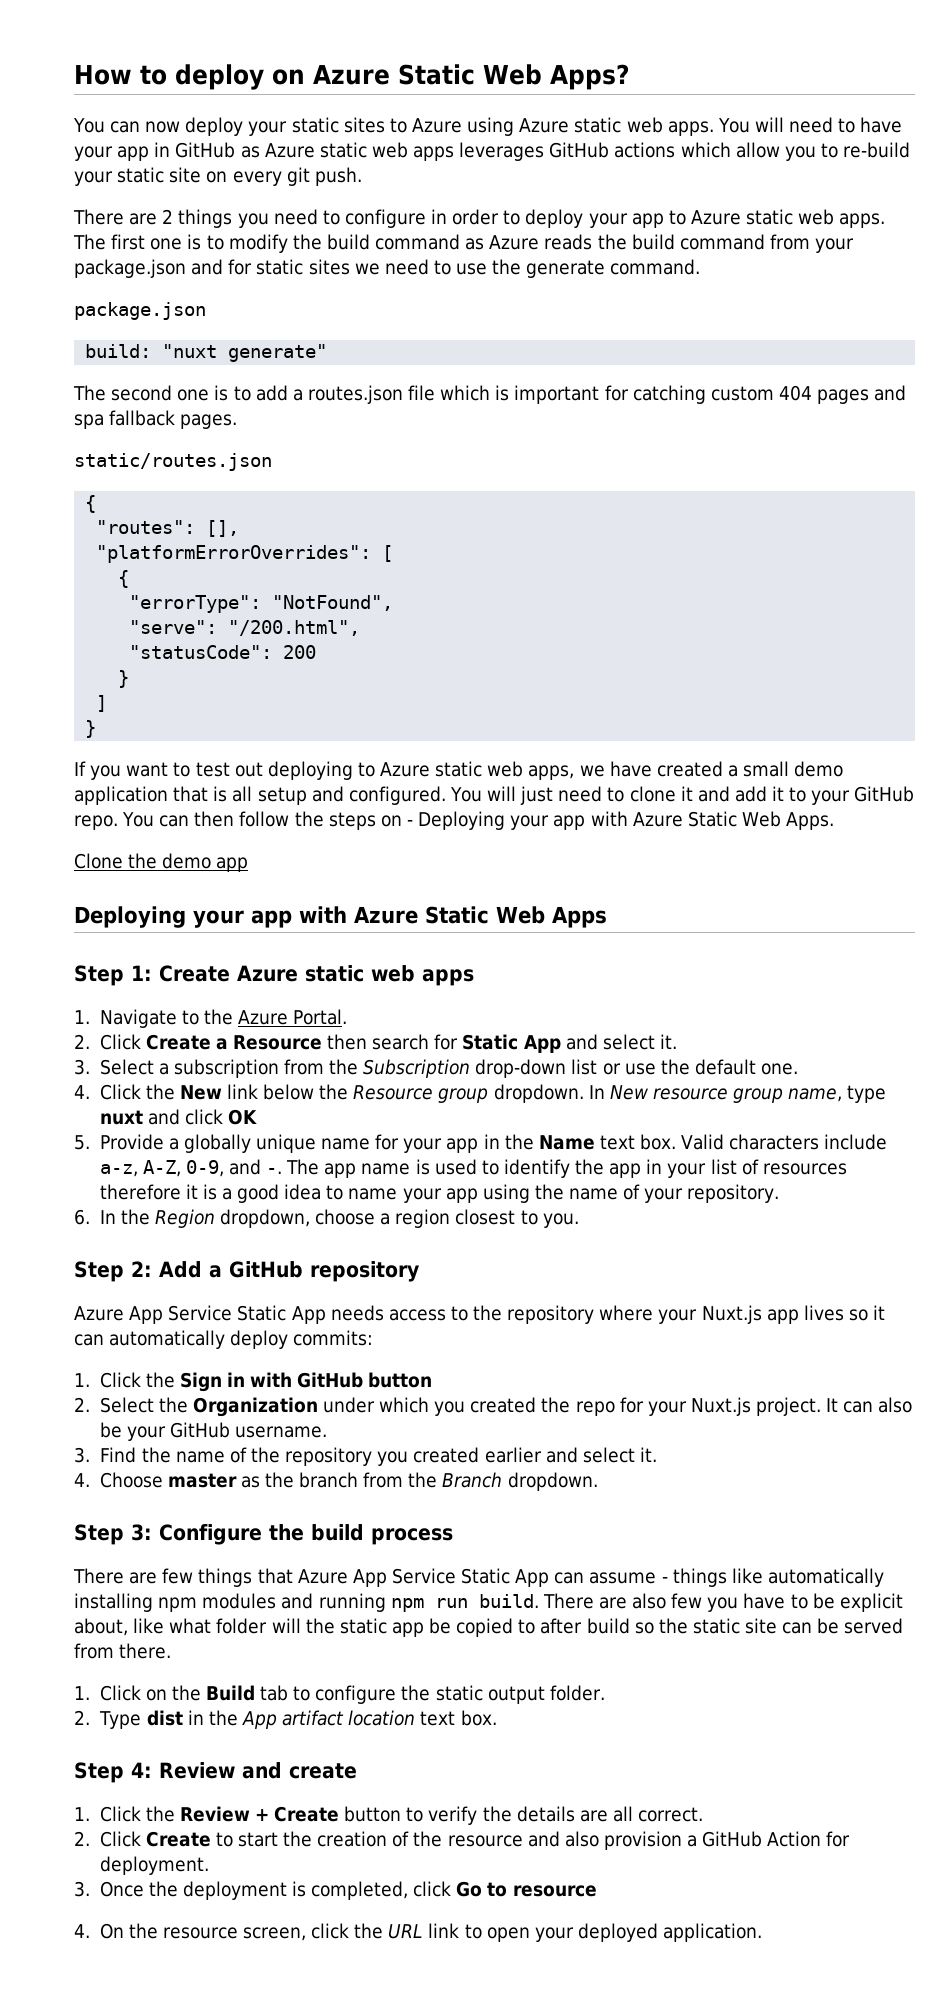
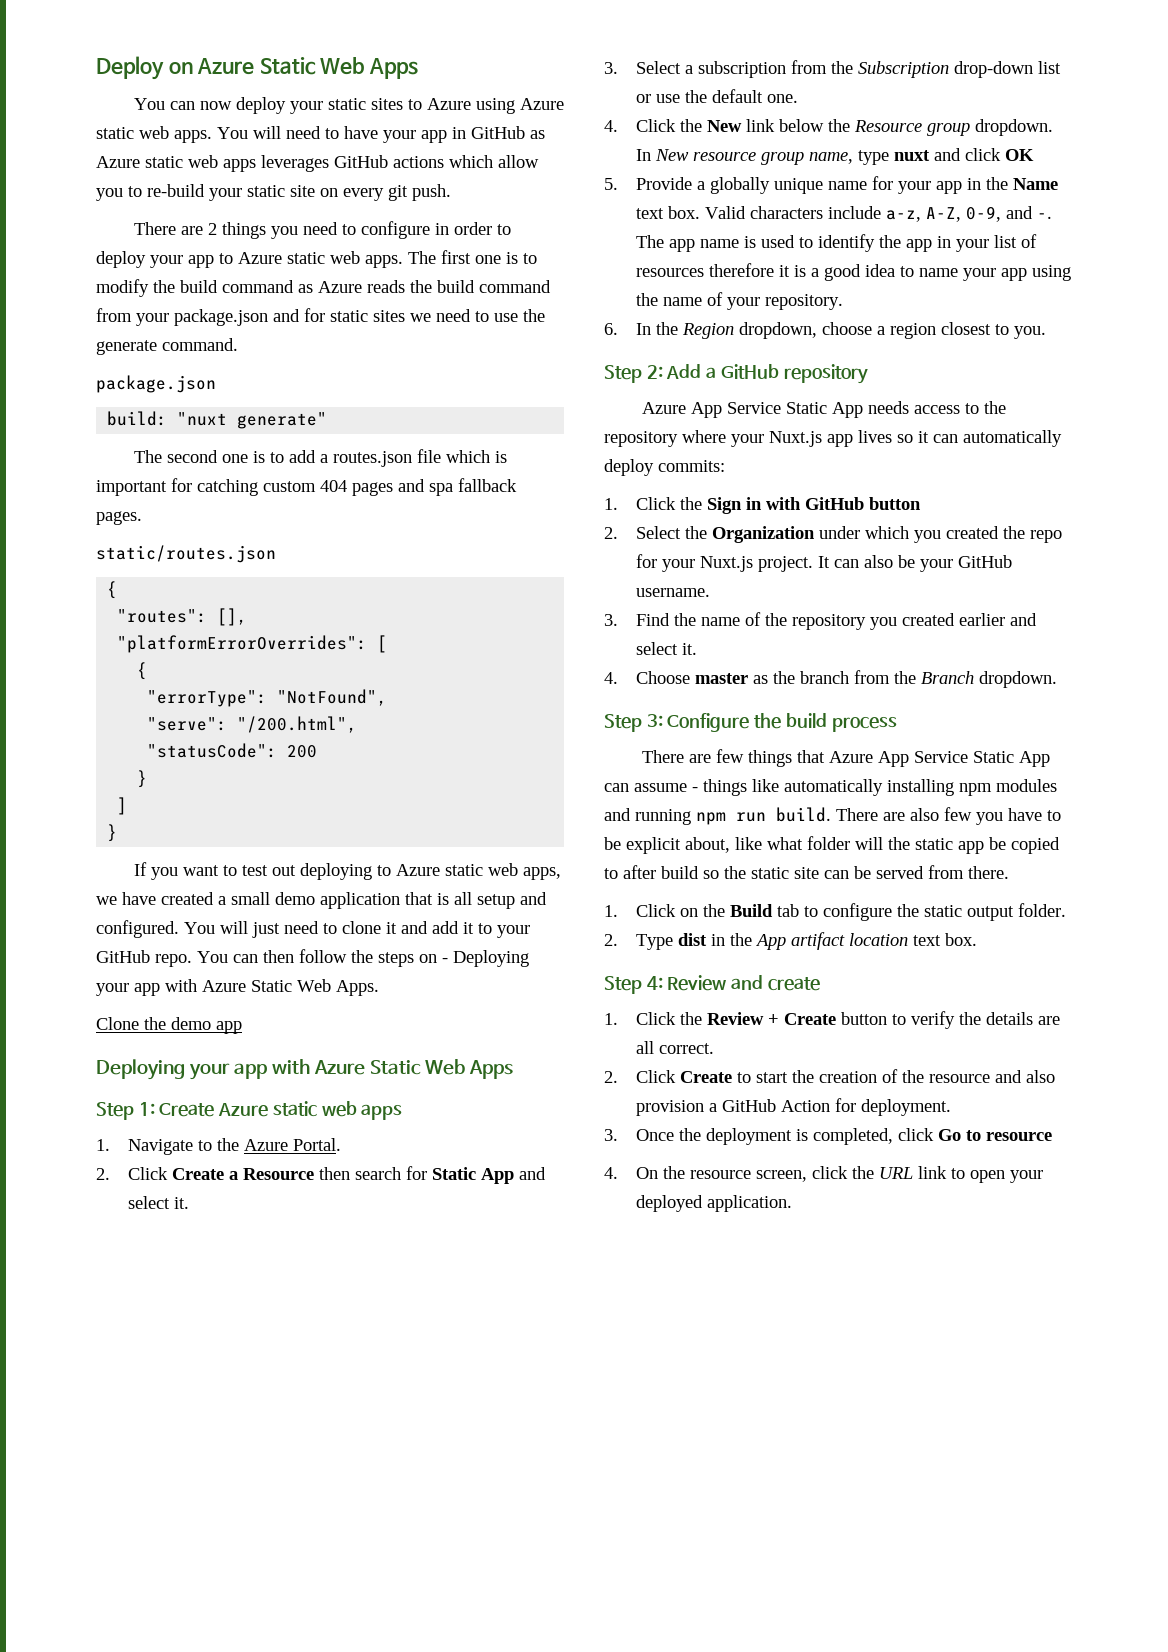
[74,64,264,90] How to deploy -> [96,56,164,80] Deploy
[549,64,630,90] Apps? -> [368,58,418,79] Apps

